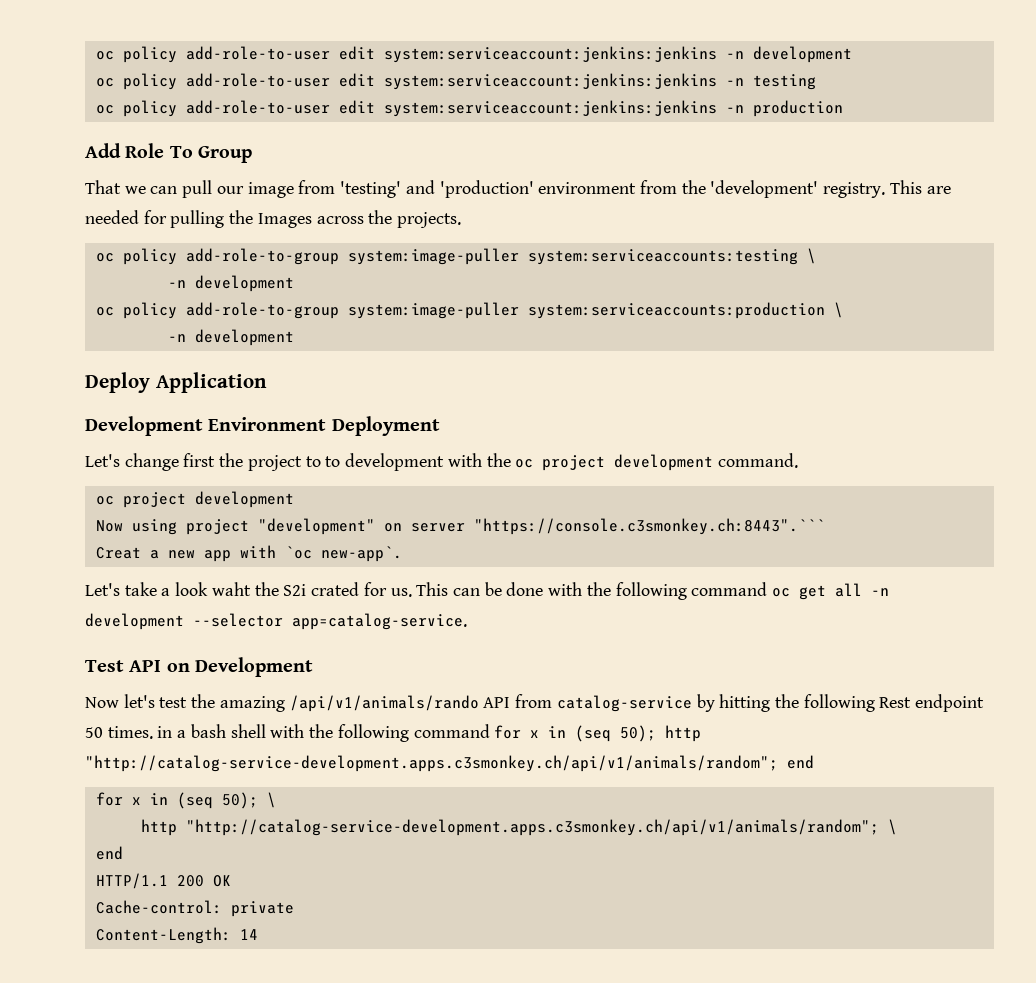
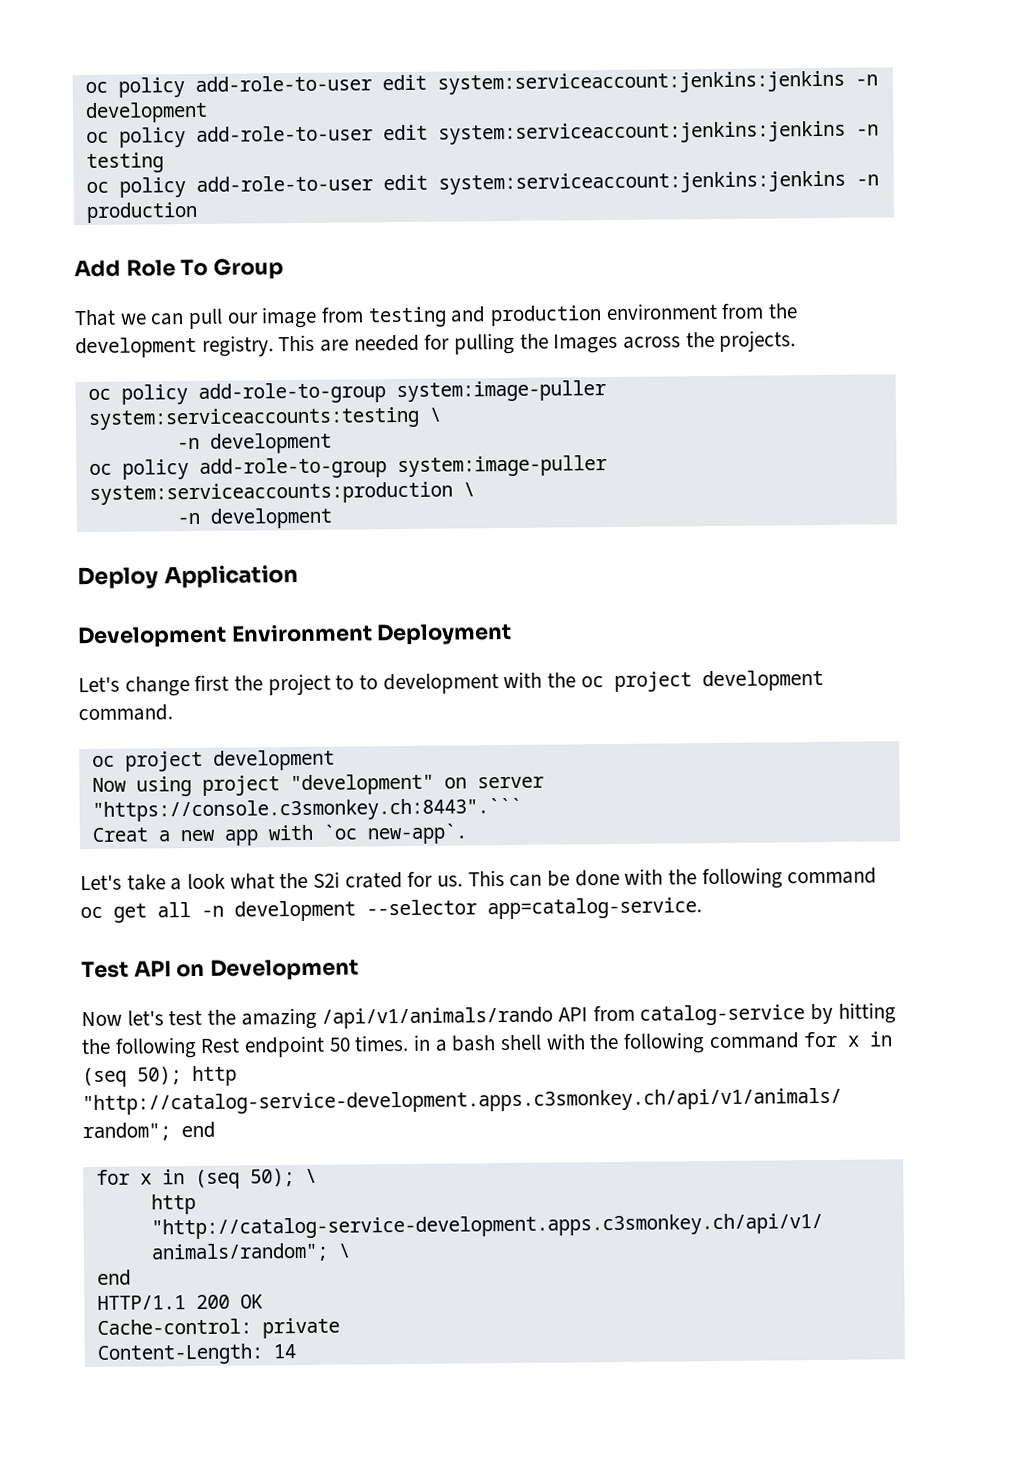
[340,180,534,198] 'testing' and 'production' -> [367,305,603,328] testing and production
[710,180,819,198] 'development' -> [75,336,197,359] development
[211,582,251,596] waht -> [229,873,275,890] what

